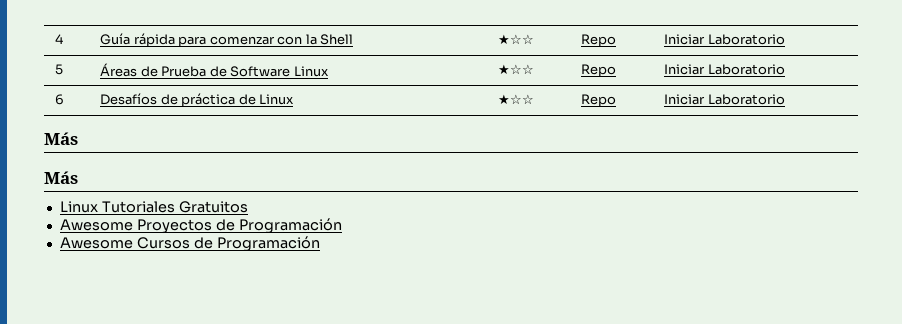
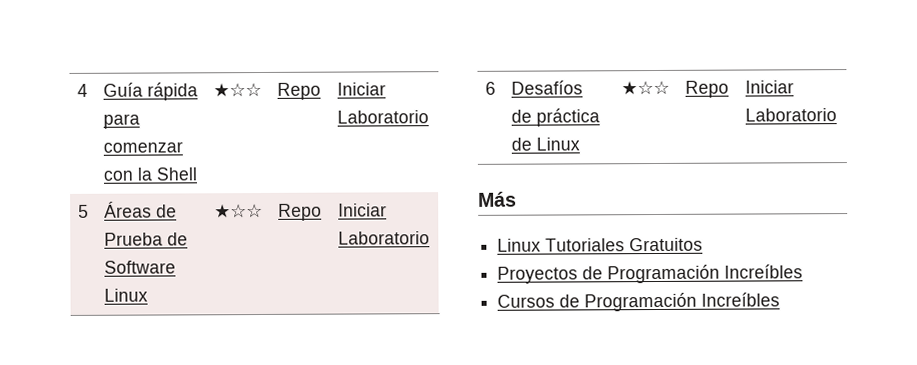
[44,171,78,184] // Más -> (517, 199) none
[59,219,133,231] Awesome -> (704, 244) none
[59,237,133,249] // Awesome -> [724,264,804,279] Increíbles //
(320, 244) none -> [701,292,781,307] Increíbles

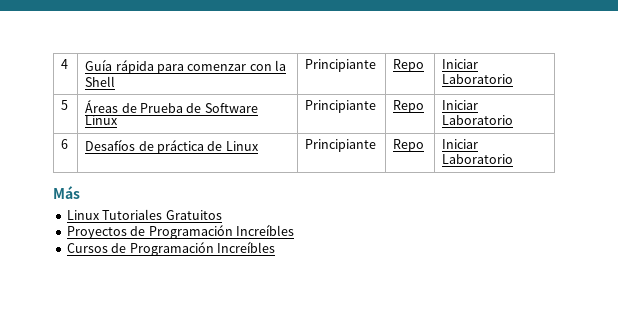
[212,81,262,98] ★☆☆ -> [305,59,377,72] Principiante
[213,202,263,219] ★☆☆ -> [305,100,377,113] Principiante
[620,79,670,96] ★☆☆ -> [305,139,377,152] Principiante

